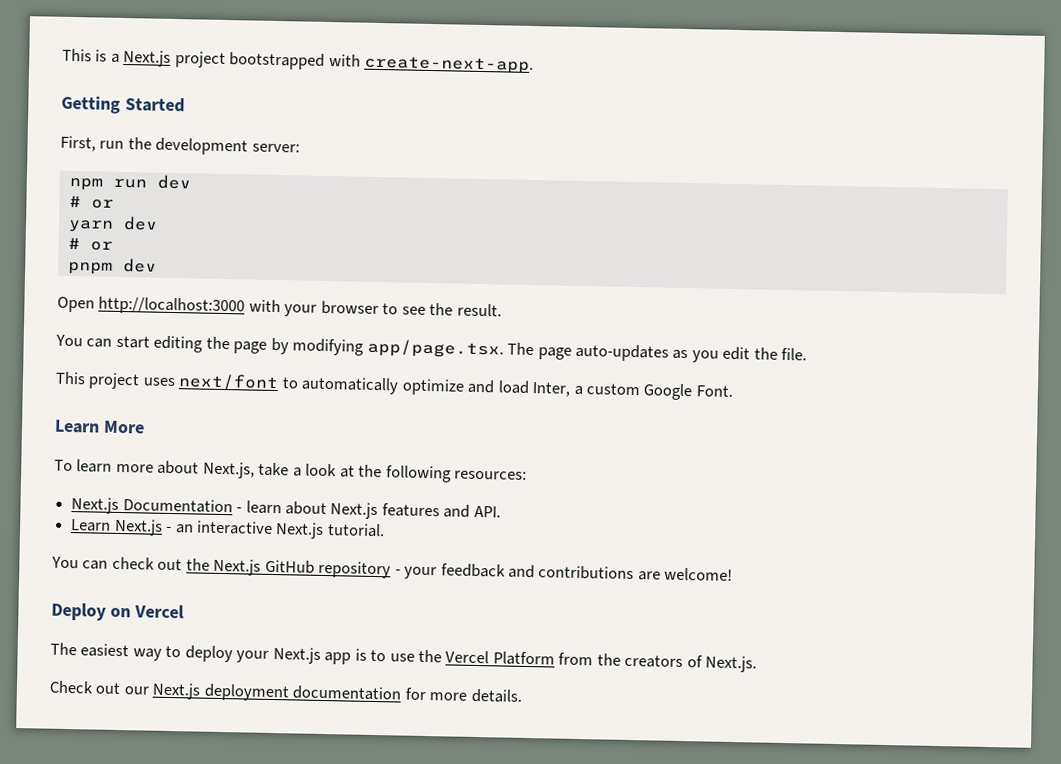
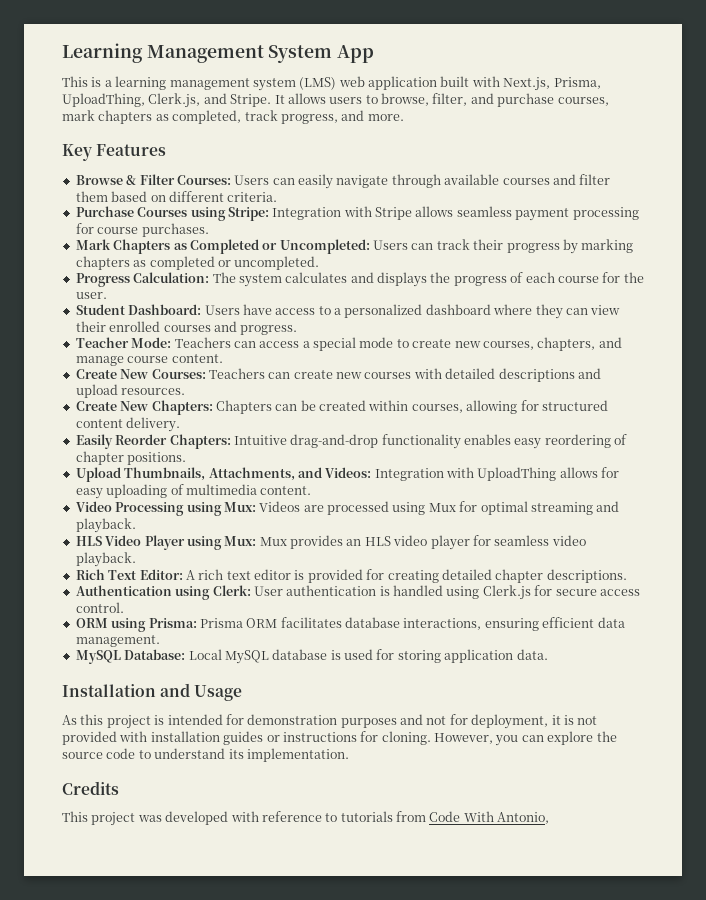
[62,48,535,75] [61,95,185,114] [60,135,300,156] [68,174,191,191] [68,195,114,209] [67,216,158,233] [67,237,113,251] [67,257,157,275] [57,296,502,317] [55,334,808,363] [55,371,733,401] [54,419,145,434] [54,459,528,483] [71,497,501,520] [70,518,385,539] [51,556,734,581] [51,602,184,621] [50,642,758,673] [49,680,522,703] This is a Next.js project bootstrapped with create-next-app. // Getting Started // First, run the development server: // npm run dev // # or // yarn dev // # or // pnpm dev // Open http://localhost:3000 with your browser to see the result. // You can start editing the page by modifying app/page.tsx. The page auto-updates as you edit the file. // This project uses next/font to automatically optimize and load Inter, a custom Google Font. // Learn More // To learn more about Next.js, take a look at the following resources: // Next.js Documentation - learn about Next.js features and API. // Learn Next.js - an interactive Next.js tutorial. // You can check out the Next.js GitHub repository - your feedback and contributions are welcome! // Deploy on Vercel // The easiest way to deploy your Next.js app is to use the Vercel Platform from the creators of Next.js. // Check out our Next.js deployment documentation for more details. -> [62,43,375,63] [62,76,601,91] [62,93,609,108] [62,110,404,124] [62,144,167,161] [75,174,611,189] [75,191,278,202] [75,206,639,221] [75,223,209,237] [75,239,634,254] [75,256,320,270] [75,272,644,287] [75,292,107,299] [75,304,621,319] [75,321,298,335] [75,337,622,351] [75,354,223,366] [75,368,601,382] [75,384,186,398] [75,400,608,415] [75,417,181,432] [75,434,628,449] [75,451,187,465] [75,467,620,482] [75,484,312,499] [75,501,620,516] [75,518,136,533] [75,535,586,550] [75,552,136,567] [75,569,627,583] [75,585,640,600] [75,602,124,613] [75,617,625,632] [75,635,160,647] [75,649,548,664] [62,683,243,701] [62,714,598,729] [62,731,617,746] [62,748,349,762] [62,781,119,795] [62,811,550,826] Learning Management System App // This is a learning management system (LMS) web application built with Next.js, Prisma, UploadThing, Clerk.js, and Stripe. It allows users to browse, filter, and purchase courses, mark chapters as completed, track progress, and more. // Key Features // Browse & Filter Courses: Users can easily navigate through available courses and filter them based on different criteria. // Purchase Courses using Stripe: Integration with Stripe allows seamless payment processing for course purchases. // Mark Chapters as Completed or Uncompleted: Users can track their progress by marking chapters as completed or uncompleted. // Progress Calculation: The system calculates and displays the progress of each course for the user. // Student Dashboard: Users have access to a personalized dashboard where they can view their enrolled courses and progress. // Teacher Mode: Teachers can access a special mode to create new courses, chapters, and manage course content. // Create New Courses: Teachers can create new courses with detailed descriptions and upload resources. // Create New Chapters: Chapters can be created within courses, allowing for structured content delivery. // Easily Reorder Chapters: Intuitive drag-and-drop functionality enables easy reordering of chapter positions. // Upload Thumbnails, Attachments, and Videos: Integration with UploadThing allows for easy uploading of multimedia content. // Video Processing using Mux: Videos are processed using Mux for optimal streaming and playback. // HLS Video Player using Mux: Mux provides an HLS video player for seamless video playback. // Rich Text Editor: A rich text editor is provided for creating detailed chapter descriptions. // Authentication using Clerk: User authentication is handled using Clerk.js for secure access control. // ORM using Prisma: Prisma ORM facilitates database interactions, ensuring efficient data management. // MySQL Database: Local MySQL database is used for storing application data. // Installation and Usage // As this project is intended for demonstration purposes and not for deployment, it is not provided with installation guides or instructions for cloning. However, you can explore the source code to understand its implementation. // Credits // This project was developed with reference to tutorials from Code With Antonio,

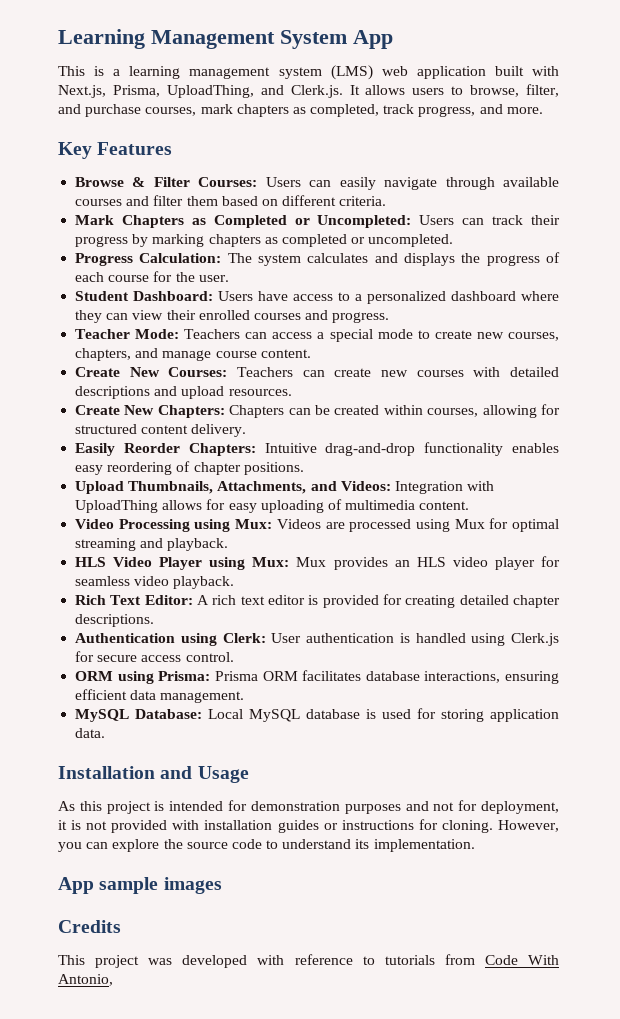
[148,93,272,108] Clerk.js, and Stripe. -> [260,85,343,98] and Clerk.js.
[75,206,639,221] [75,223,209,237] // Purchase Courses using Stripe: Integration with Stripe allows seamless payment processing for course purchases. -> (387, 201) none
(349, 755) none -> [58,877,222,894] // App sample images

